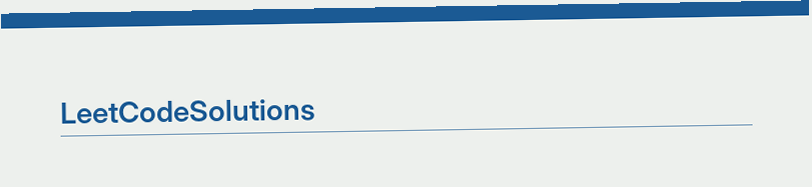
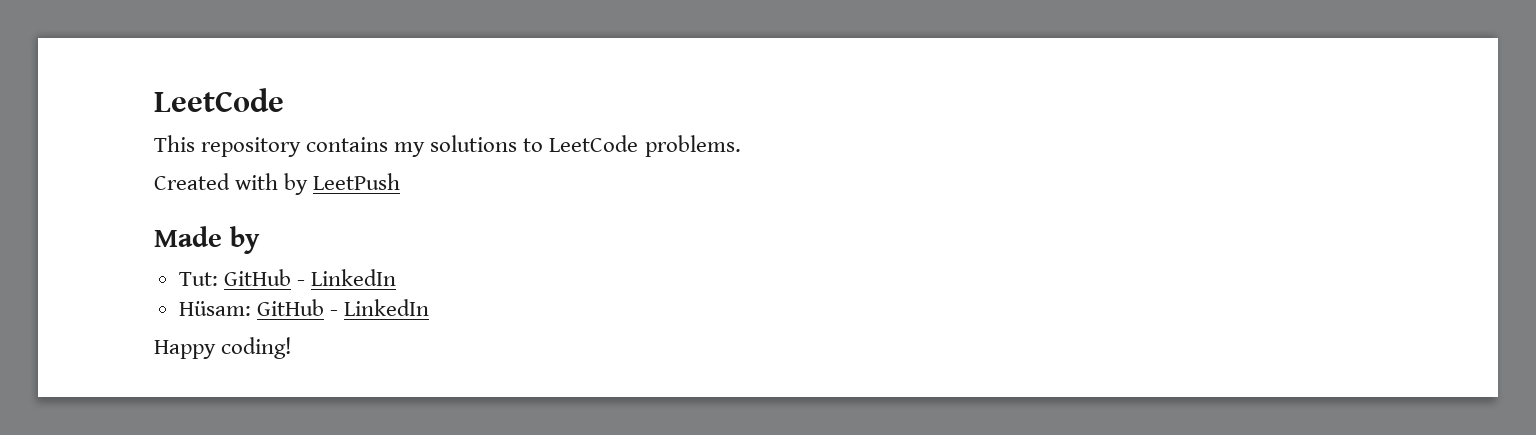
[60,98,316,125] LeetCodeSolutions -> [154,88,284,112] [154,135,741,157] [154,173,401,195] [154,226,260,254] [178,269,396,286] [178,299,429,316] [154,337,293,359] LeetCode // This repository contains my solutions to LeetCode problems. // Created with by LeetPush // Made by // Tut: GitHub - LinkedIn // Hüsam: GitHub - LinkedIn // Happy coding!

